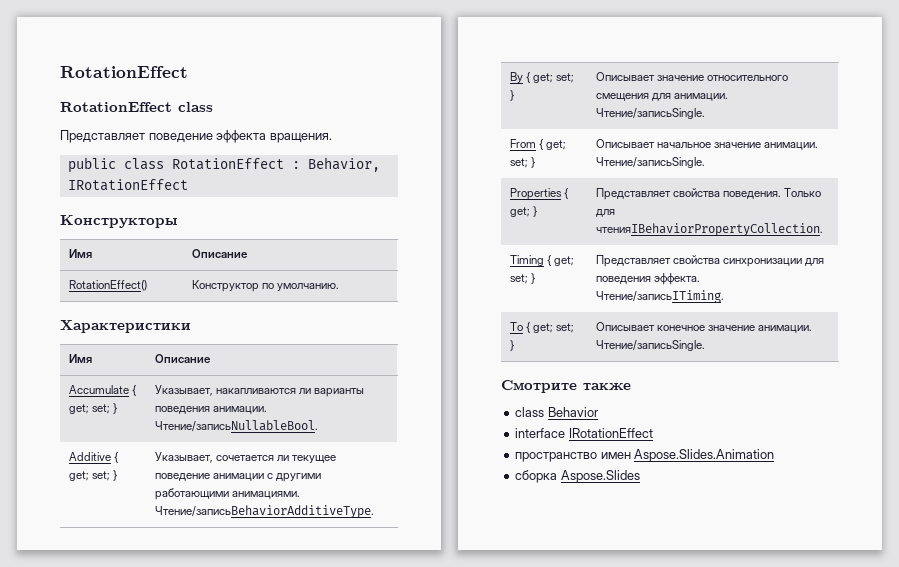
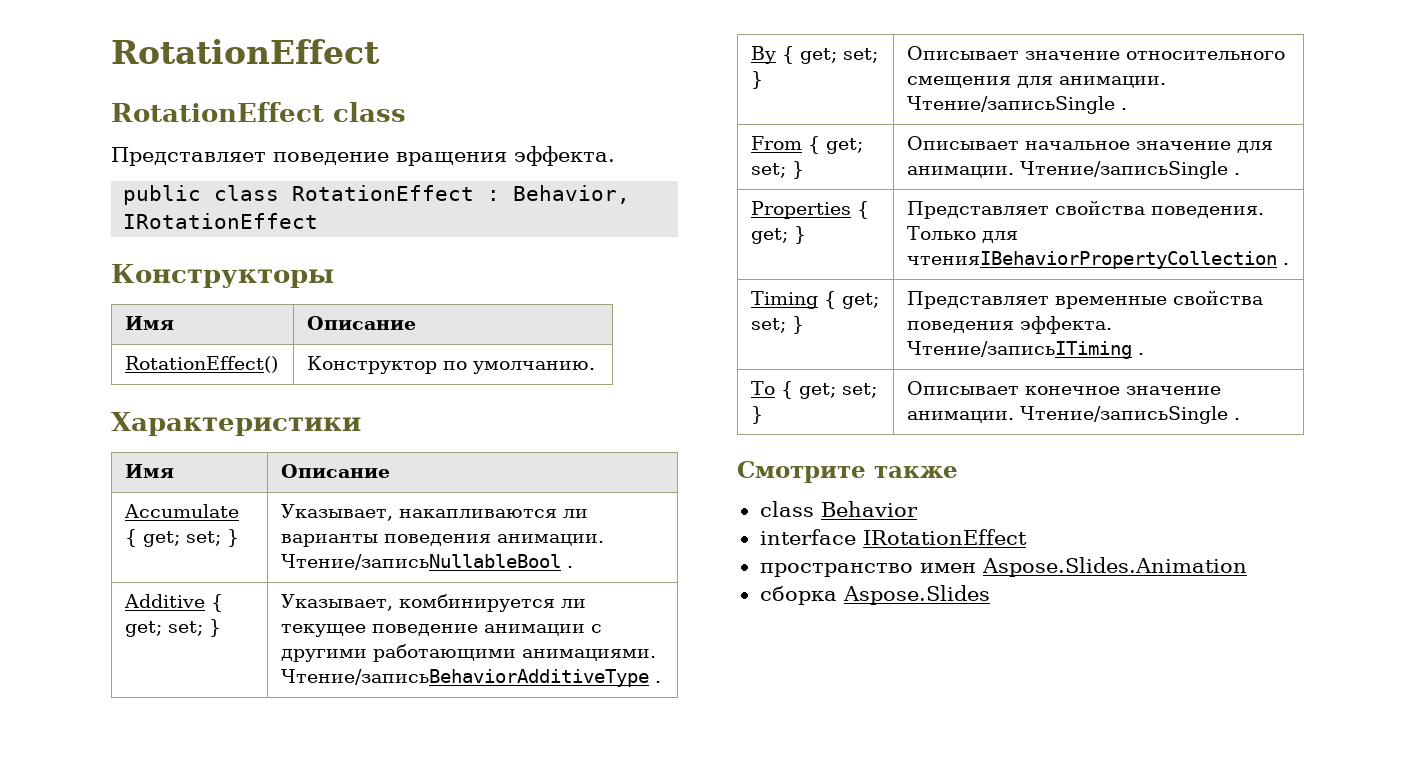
[216,130,332,143] эффекта вращения. -> [396,146,615,166] вращения эффекта.
[154,420,318,432] Чтение/записьNullableBool. -> [281,554,574,570] Чтение/записьNullableBool .
[215,455,274,461] сочетается -> [399,594,556,612] комбинируется
[154,505,374,518] Чтение/записьBehaviorAdditiveType. -> [281,669,662,687] Чтение/записьBehaviorAdditiveType .
[595,108,705,119] Чтение/записьSingle. -> [907,96,1128,114] Чтение/записьSingle .
[764,142,819,150] [595,157,705,168] анимации. Чтение/записьSingle. -> [1237,141,1274,153] [907,161,1241,179] для анимации. Чтение/записьSingle .
[595,223,823,236] чтенияIBehaviorPropertyCollection. -> [907,251,1290,269] чтенияIBehaviorPropertyCollection .
[672,255,825,267] [595,273,700,285] [595,290,724,303] свойства синхронизации для поведения эффекта. Чтение/записьITiming. -> [1055,290,1264,309] [907,316,1113,334] [907,341,1145,359] временные свойства поведения эффекта. Чтение/записьITiming .
[595,340,705,351] Чтение/записьSingle. -> [1020,406,1241,424] Чтение/записьSingle .

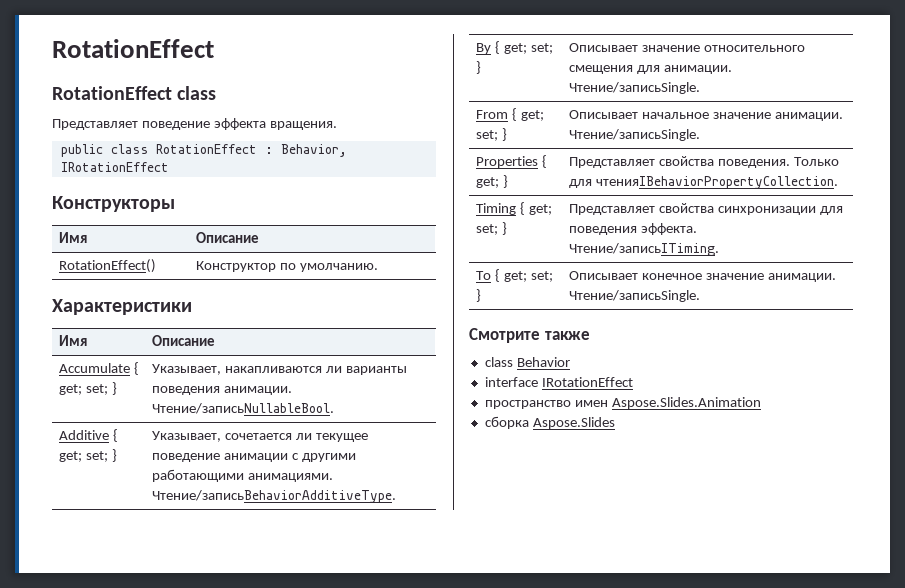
[396,146,615,166] вращения эффекта. -> [213,118,337,130] эффекта вращения.
[281,554,574,570] Чтение/записьNullableBool . -> [151,403,334,414] Чтение/записьNullableBool.
[399,594,556,612] комбинируется -> [224,433,292,440] сочетается
[281,669,662,687] Чтение/записьBehaviorAdditiveType . -> [151,490,396,503] Чтение/записьBehaviorAdditiveType.
[907,96,1128,114] Чтение/записьSingle . -> [568,82,700,94] Чтение/записьSingle.
[1237,141,1274,153] [907,161,1241,179] для анимации. Чтение/записьSingle . -> [774,112,843,121] [568,129,700,141] анимации. Чтение/записьSingle.
[907,251,1290,269] чтенияIBehaviorPropertyCollection . -> [595,176,838,189] чтенияIBehaviorPropertyCollection.
[1055,290,1264,309] [907,316,1113,334] [907,341,1145,359] временные свойства поведения эффекта. Чтение/записьITiming . -> [658,203,843,215] [568,223,697,235] [568,243,719,256] свойства синхронизации для поведения эффекта. Чтение/записьITiming.
[1020,406,1241,424] Чтение/записьSingle . -> [568,290,700,302] Чтение/записьSingle.

